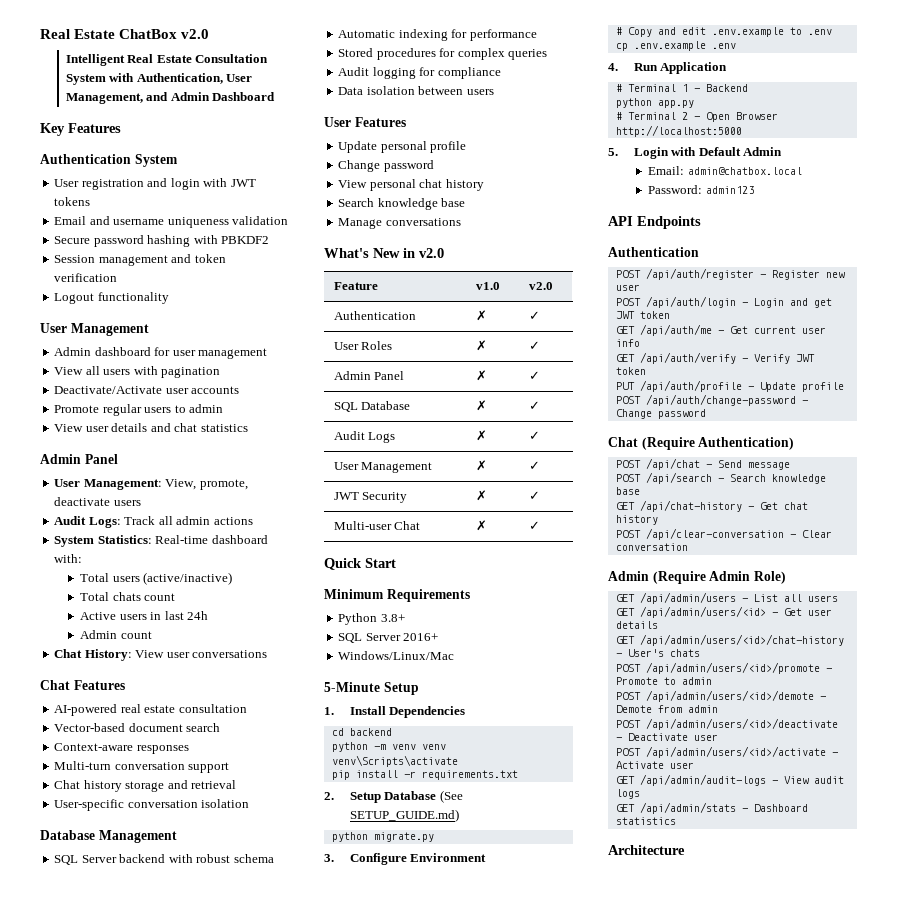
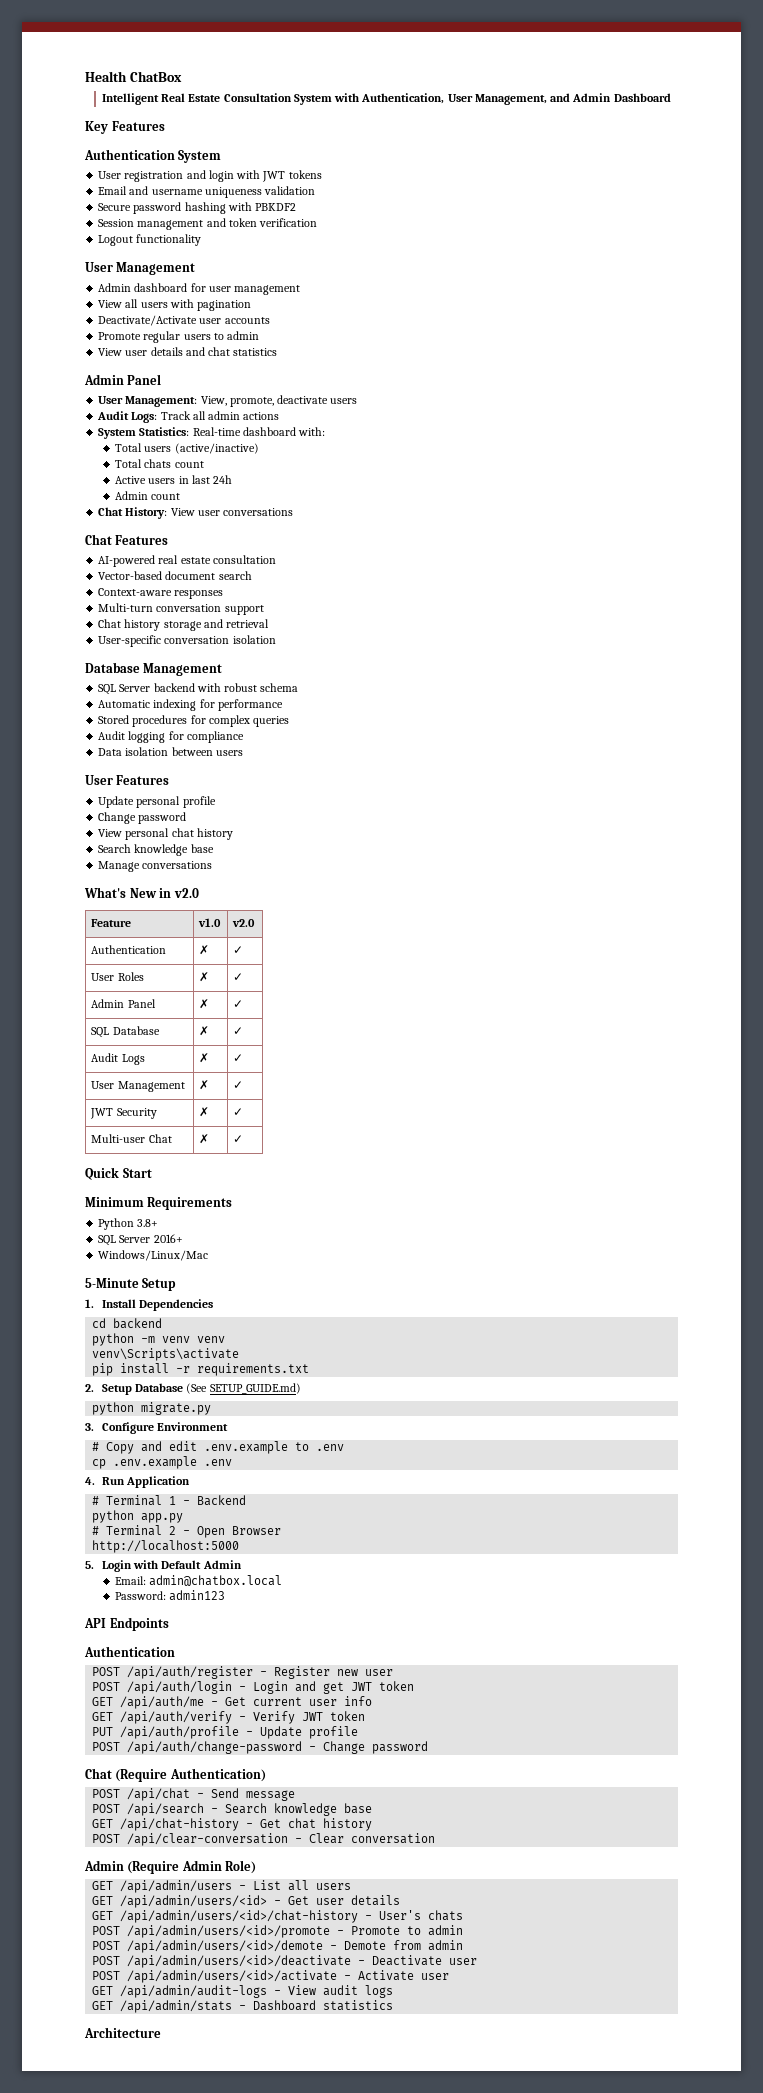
[40,29,116,39] Real Estate -> [85,71,127,82] Health
[181,29,210,39] v2.0 -> (182, 76) none

